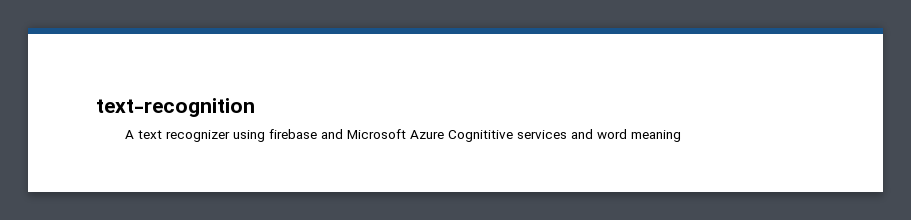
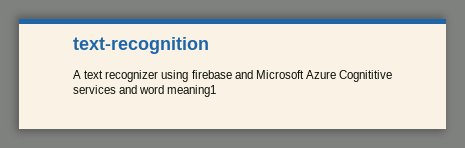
[630,130,681,142] meaning -> [167,85,217,97] meaning1

